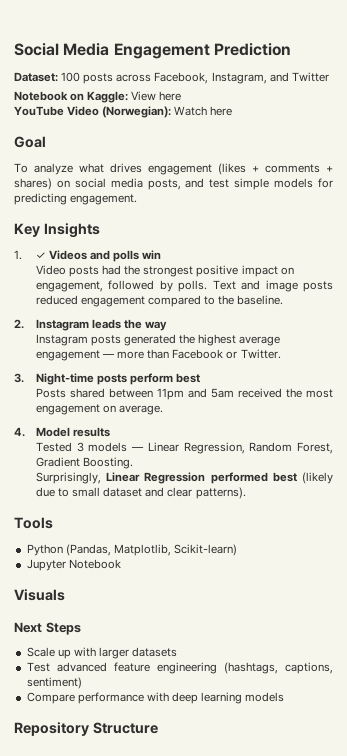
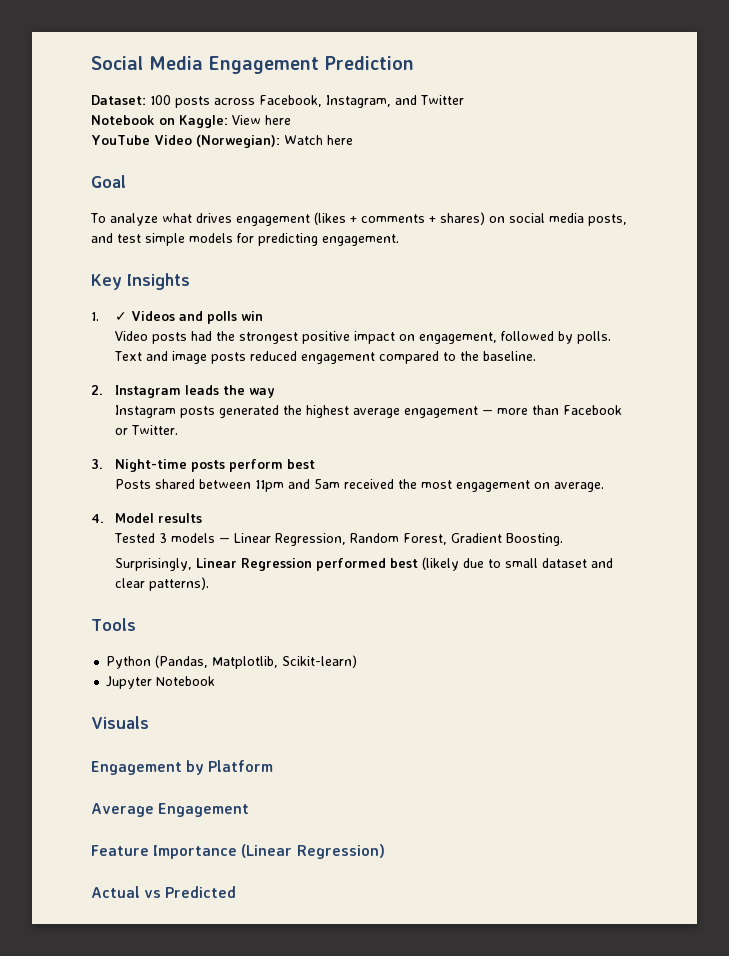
[14,622,81,635] [26,647,178,659] [26,662,333,674] [26,677,82,689] [26,692,285,704] [14,722,158,736] Next Steps // Scale up with larger datasets // Test advanced feature engineering (hashtags, captions, sentiment) // Compare performance with deep learning models // Repository Structure -> [91,760,274,775] [91,803,250,817] [91,844,385,859] [91,886,237,898] Engagement by Platform // Average Engagement // Feature Importance (Linear Regression) // Actual vs Predicted

